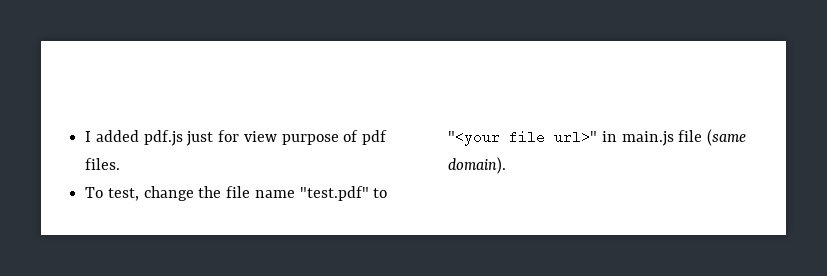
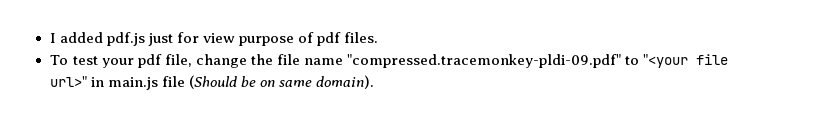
[107,188,139,201] test, -> [72,54,192,68] test your pdf file,
[299,186,369,201] "test.pdf" -> [346,54,621,68] "compressed.tracemonkey-pldi-09.pdf"
[707,129,747,146] (same -> [188,75,312,89] (Should be on same

